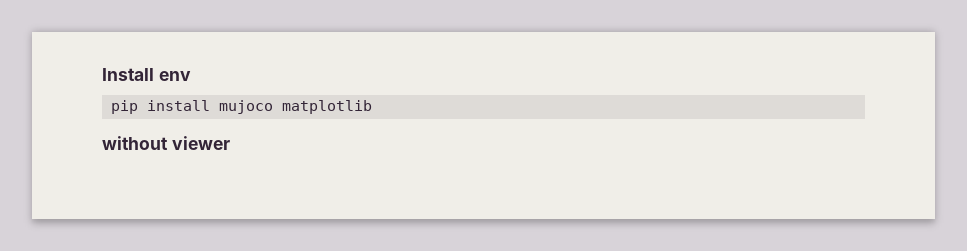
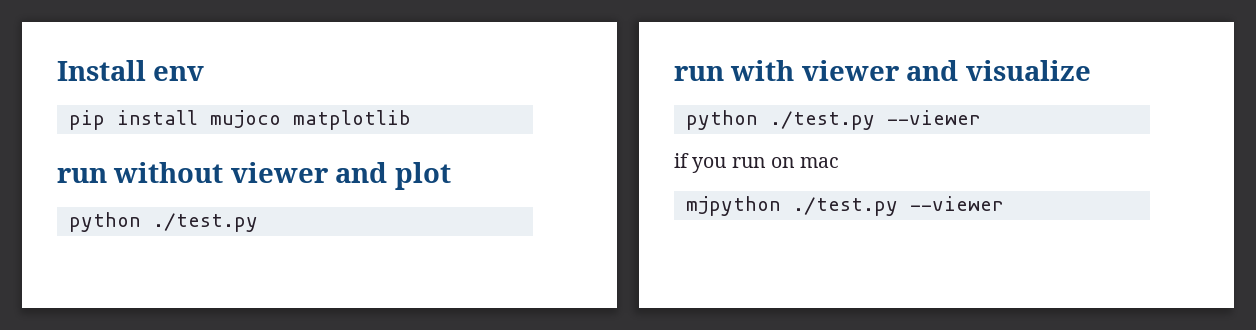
(372, 107) none -> [57,168,107,183] run
(230, 143) none -> [335,162,451,190] [68,212,258,232] [674,60,1091,81] [685,110,981,130] [674,153,840,173] [685,196,1004,216] and plot // python ./test.py // run with viewer and visualize // python ./test.py --viewer // if you run on mac // mjpython ./test.py --viewer

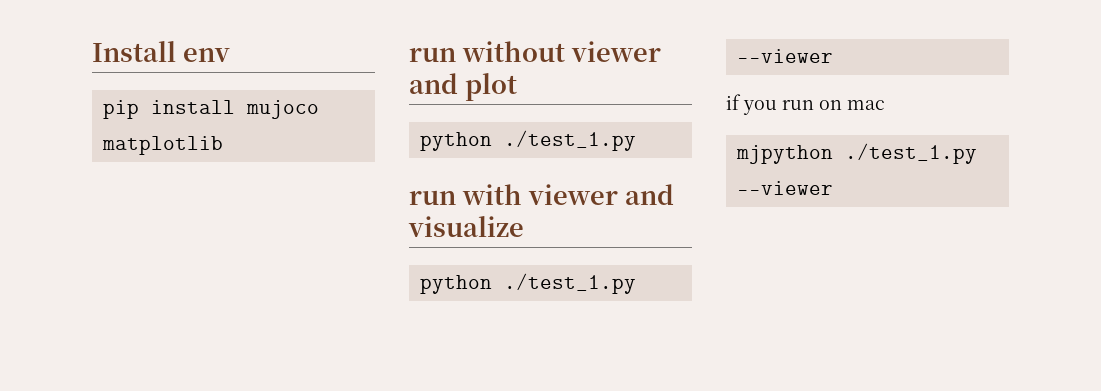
[152,213,258,232] ./test.py -> [503,130,636,151] ./test_1.py
[769,111,875,130] ./test.py -> [503,273,636,294] ./test_1.py
[792,197,898,216] ./test.py -> [844,143,977,164] ./test_1.py

